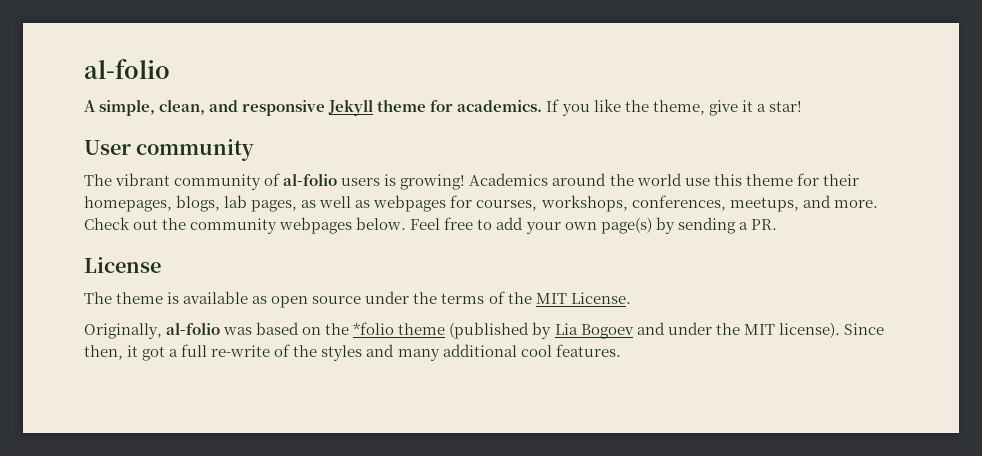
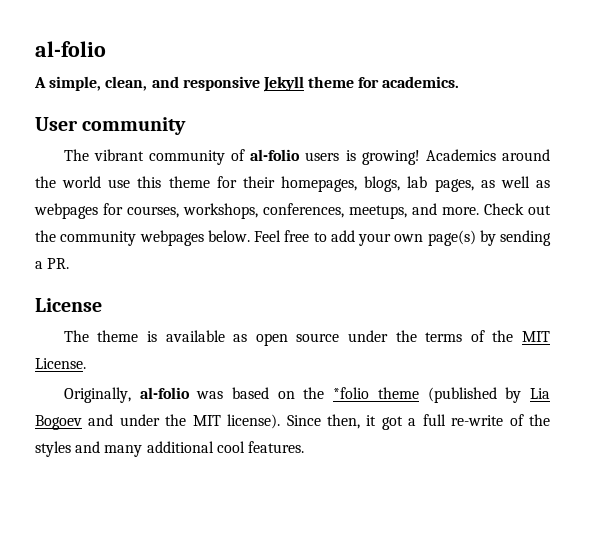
[546,99,802,116] If you like the theme, give it a star! -> (460, 82) none

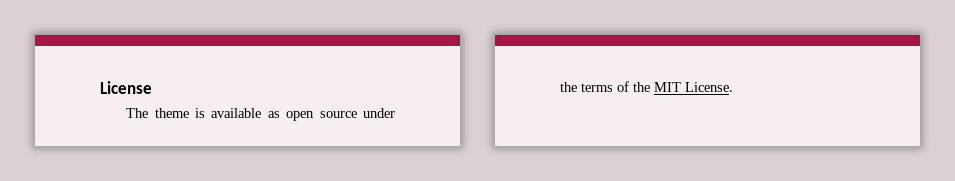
[35,41,106,57] [34,76,460,92] [35,117,187,135] [63,149,550,165] [35,176,550,192] [34,203,551,219] [35,230,551,246] [35,258,70,269] al-folio // A simple, clean, and responsive Jekyll theme for academics. // User community // The vibrant community of al-folio users is growing! Academics around the world use this theme for their homepages, blogs, lab pages, as well as webpages for courses, workshops, conferences, meetups, and more. Check out the community webpages below. Feel free to add your own page(s) by sending a PR. // -> (100, 87) none
[63,387,550,403] [35,414,551,430] [35,441,304,457] // Originally, al-folio was based on the *folio theme (published by Lia Bogoev and under the MIT license). Since then, it got a full re-write of the styles and many additional cool features. -> (733, 87) none

